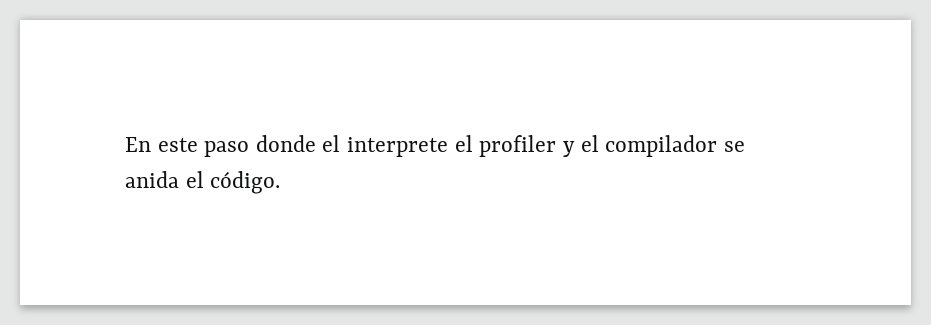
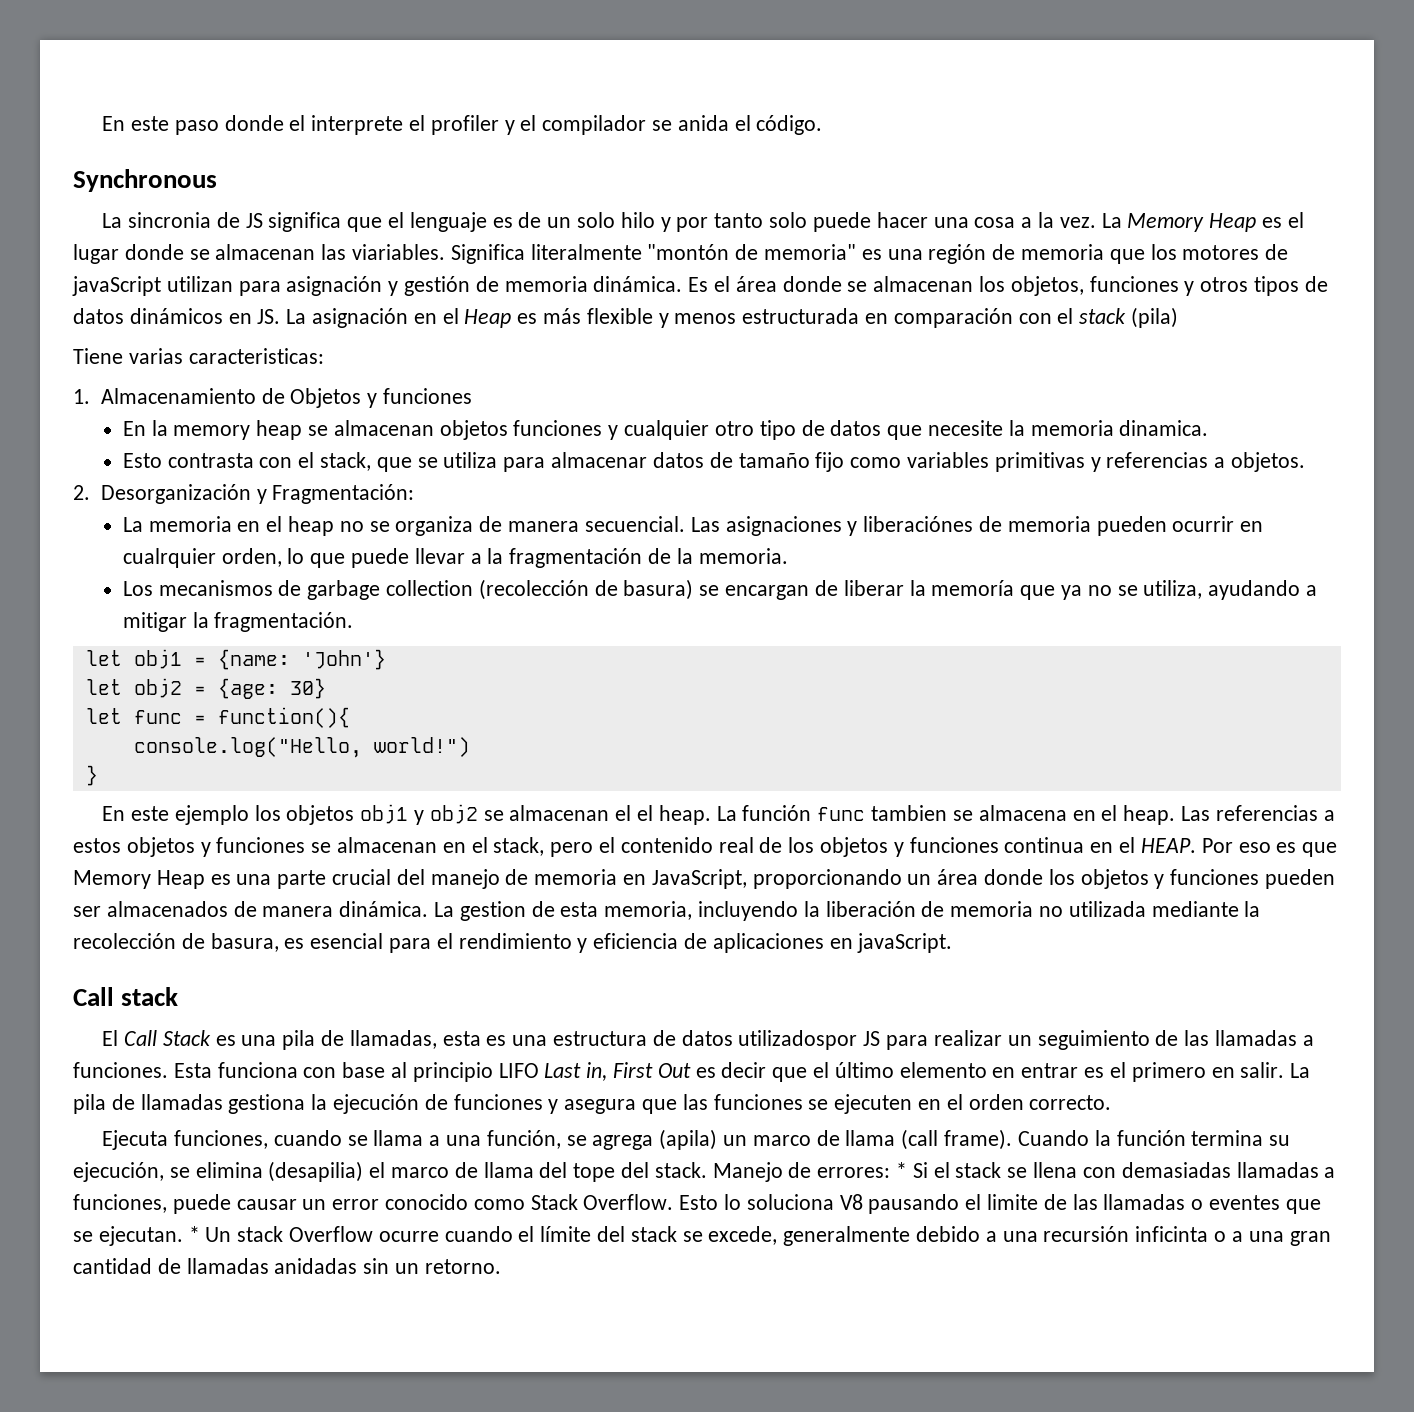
(281, 182) none -> [73,169,217,192] [102,212,1304,232] [73,244,1289,264] [72,276,1328,296] [73,307,1179,328] [73,348,324,364] [73,388,472,408] [122,420,1209,440] [122,452,1305,472] [73,484,415,504] [122,516,1264,536] [122,548,788,568] [122,579,1317,600] [122,612,354,632] [85,649,386,670] [85,678,326,699] [85,707,350,728] [133,737,470,758] [85,765,98,786] [102,804,1335,825] [73,837,1338,857] [73,869,1336,889] [73,901,1261,921] [73,933,953,953] [73,987,179,1006] [102,1030,1314,1050] [73,1062,1311,1082] [73,1094,1112,1114] [102,1129,1291,1150] [73,1161,1336,1182] [73,1194,1321,1214] [73,1226,1331,1246] [73,1258,501,1274] // Synchronous // La sincronia de JS significa que el lenguaje es de un solo hilo y por tanto solo puede hacer una cosa a la vez. La Memory Heap es el lugar donde se almacenan las viariables. Significa literalmente "montón de memoria" es una región de memoria que los motores de javaScript utilizan para asignación y gestión de memoria dinámica. Es el área donde se almacenan los objetos, funciones y otros tipos de datos dinámicos en JS. La asignación en el Heap es más flexible y menos estructurada en comparación con el stack (pila) // Tiene varias caracteristicas: // 1. Almacenamiento de Objetos y funciones // En la memory heap se almacenan objetos funciones y cualquier otro tipo de datos que necesite la memoria dinamica. // Esto contrasta con el stack, que se utiliza para almacenar datos de tamaño fijo como variables primitivas y referencias a objetos. // 2. Desorganización y Fragmentación: // La memoria en el heap no se organiza de manera secuencial. Las asignaciones y liberaciónes de memoria pueden ocurrir en cualrquier orden, lo que puede llevar a la fragmentación de la memoria. // Los mecanismos de garbage collection (recolección de basura) se encargan de liberar la memoría que ya no se utiliza, ayudando a mitigar la fragmentación. // let obj1 = {name: 'John'} // let obj2 = {age: 30} // let func = function(){ // console.log("Hello, world!") // } // En este ejemplo los objetos obj1 y obj2 se almacenan el el heap. La función func tambien se almacena en el heap. Las referencias a estos objetos y funciones se almacenan en el stack, pero el contenido real de los objetos y funciones continua en el HEAP. Por eso es que Memory Heap es una parte crucial del manejo de memoria en JavaScript, proporcionando un área donde los objetos y funciones pueden ser almacenados de manera dinámica. La gestion de esta memoria, incluyendo la liberación de memoria no utilizada mediante la recolección de basura, es esencial para el rendimiento y eficiencia de aplicaciones en javaScript. // Call stack // El Call Stack es una pila de llamadas, esta es una estructura de datos utilizadospor JS para realizar un seguimiento de las llamadas a funciones. Esta funciona con base al principio LIFO Last in, First Out es decir que el último elemento en entrar es el primero en salir. La pila de llamadas gestiona la ejecución de funciones y asegura que las funciones se ejecuten en el orden correcto. // Ejecuta funciones, cuando se llama a una función, se agrega (apila) un marco de llama (call frame). Cuando la función termina su ejecución, se elimina (desapilia) el marco de llama del tope del stack. Manejo de errores: * Si el stack se llena con demasiadas llamadas a funciones, puede causar un error conocido como Stack Overflow. Esto lo soluciona V8 pausando el limite de las llamadas o eventes que se ejecutan. * Un stack Overflow ocurre cuando el límite del stack se excede, generalmente debido a una recursión inficinta o a una gran cantidad de llamadas anidadas sin un retorno.

